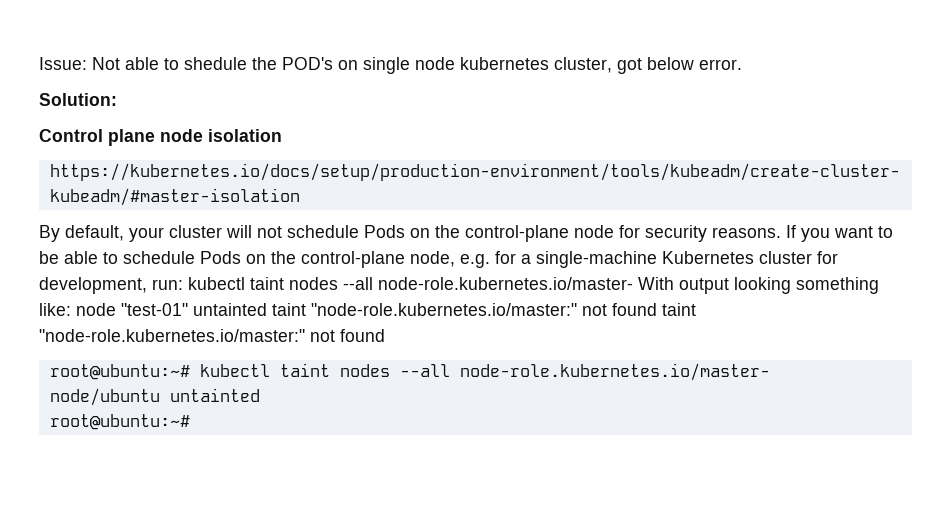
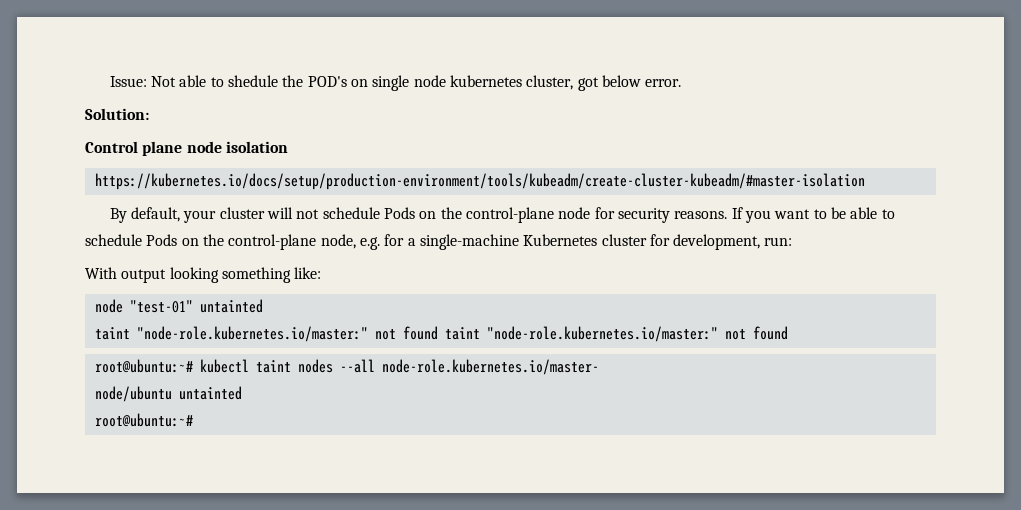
[188,277,633,290] kubectl taint nodes --all node-role.kubernetes.io/master- -> (793, 241) //
(71, 309) none -> (322, 273) //
(267, 309) none -> (263, 306) //

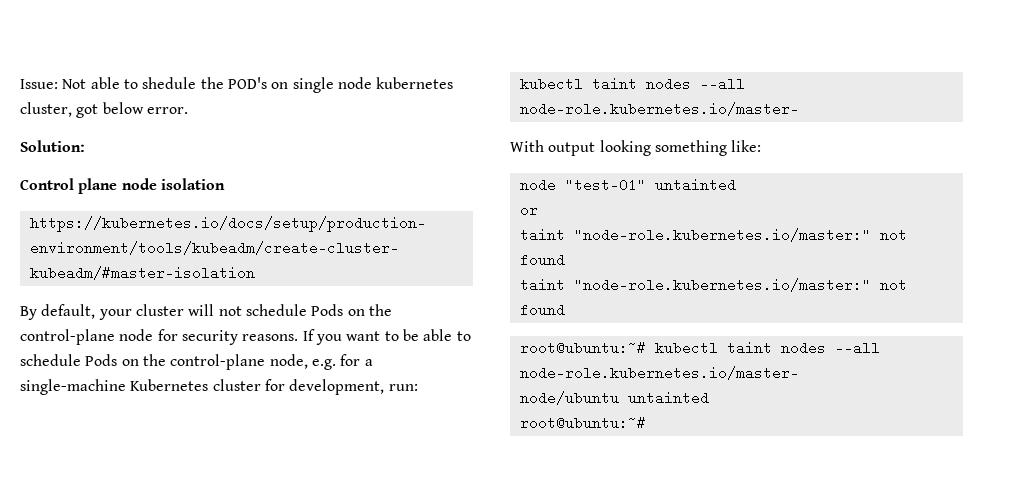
(793, 241) none -> [519,77,745,91] [519,102,799,116] // kubectl taint nodes --all node-role.kubernetes.io/master-
[94,326,438,342] // taint "node-role.kubernetes.io/master:" not found -> [519,208,538,215] [519,228,907,242] [519,253,565,267] // or // taint "node-role.kubernetes.io/master:" not found //

